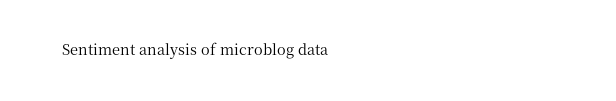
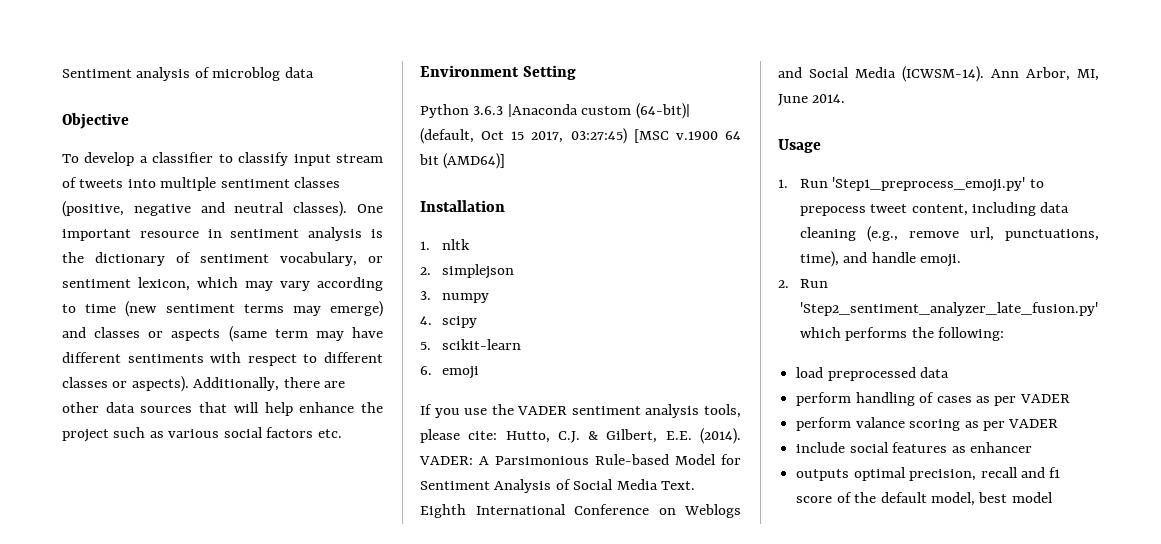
(328, 49) none -> [62,113,129,129] [62,152,383,166] [62,177,341,191] [62,201,384,217] [62,227,384,241] [62,252,383,266] [62,277,383,291] [62,301,383,317] [62,326,383,342] [62,352,383,366] [62,376,346,392] [62,402,384,416] [62,427,342,442] [420,65,576,80] [420,103,690,119] [420,128,741,144] [419,153,506,169] [420,200,505,212] [420,239,470,250] [420,264,514,279] [420,291,489,303] [420,316,477,328] [420,339,521,350] [420,366,479,379] [420,404,741,418] [420,428,741,444] [419,454,741,465] [420,479,696,493] [420,504,741,518] [778,66,1099,82] [778,94,846,106] [778,139,821,153] [778,177,1044,192] [799,202,1070,216] [799,226,1099,242] [799,251,962,267] [778,279,828,288] [799,302,1098,316] [799,327,1005,341] [796,367,950,381] [796,392,1070,406] [796,417,1059,431] [796,442,1032,453] [796,467,1061,481] [796,492,1053,506] // Objective // To develop a classifier to classify input stream of tweets into multiple sentiment classes (positive, negative and neutral classes). One important resource in sentiment analysis is the dictionary of sentiment vocabulary, or sentiment lexicon, which may vary according to time (new sentiment terms may emerge) and classes or aspects (same term may have different sentiments with respect to different classes or aspects). Additionally, there are other data sources that will help enhance the project such as various social factors etc. // Environment Setting // Python 3.6.3 |Anaconda custom (64-bit)| (default, Oct 15 2017, 03:27:45) [MSC v.1900 64 bit (AMD64)] // Installation // 1. nltk // 2. simplejson // 3. numpy // 4. scipy // 5. scikit-learn // 6. emoji // If you use the VADER sentiment analysis tools, please cite: Hutto, C.J. & Gilbert, E.E. (2014). VADER: A Parsimonious Rule-based Model for Sentiment Analysis of Social Media Text. Eighth International Conference on Weblogs and Social Media (ICWSM-14). Ann Arbor, MI, June 2014. // Usage // 1. Run 'Step1_preprocess_emoji.py' to prepocess tweet content, including data cleaning (e.g., remove url, punctuations, time), and handle emoji. // 2. Run 'Step2_sentiment_analyzer_late_fusion.py' which performs the following: // load preprocessed data // perform handling of cases as per VADER // perform valance scoring as per VADER // include social features as enhancer // outputs optimal precision, recall and f1 score of the default model, best model

